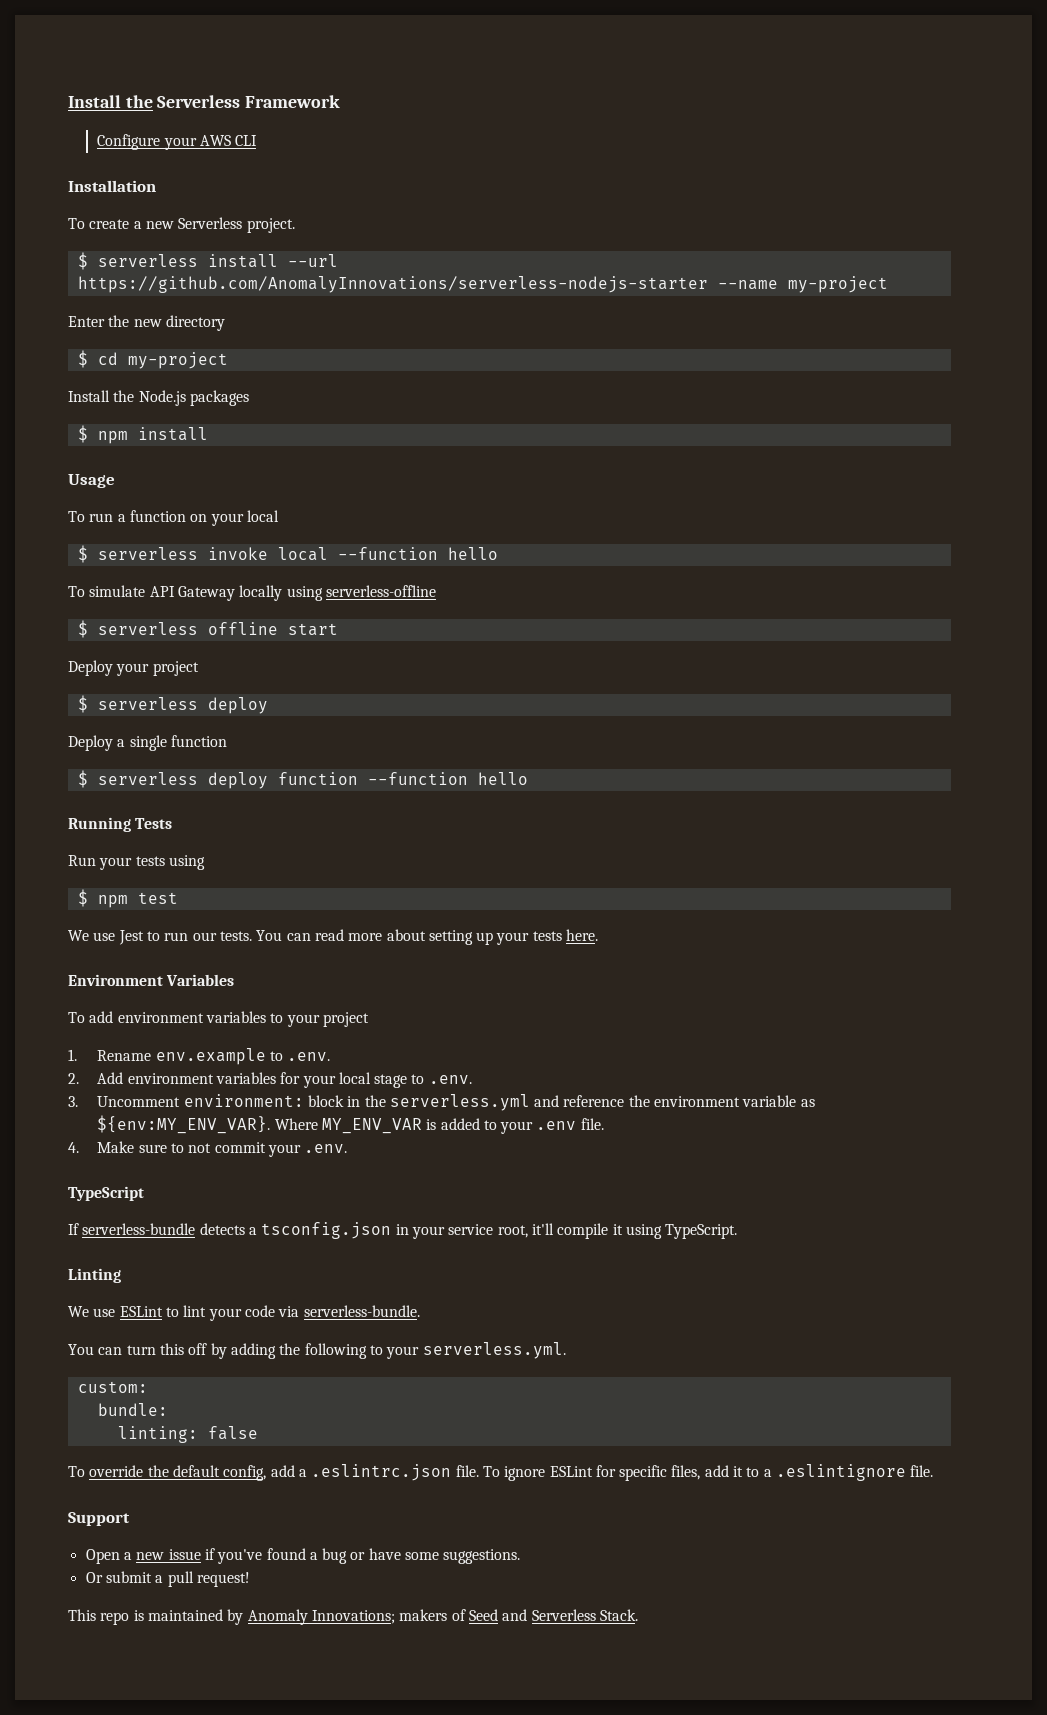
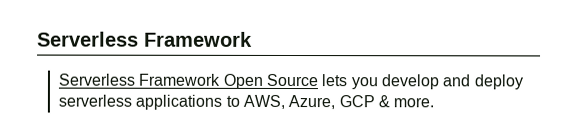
[68,95,153,108] Install the -> (37, 39) none
[97,134,258,150] [68,180,156,192] [68,217,295,233] [77,252,338,270] [77,276,888,293] [68,315,225,331] [77,350,228,369] [68,390,249,406] [77,425,208,444] [68,474,115,488] [68,510,279,526] [77,545,498,563] [68,585,436,601] [77,620,338,638] [68,660,199,676] [77,695,268,714] [68,735,227,751] [77,770,528,789] [68,817,173,832] [68,855,205,870] [77,889,178,908] [68,929,599,945] [68,974,235,986] [68,1011,369,1027] [68,1048,331,1065] [68,1072,472,1088] [68,1094,815,1111] [97,1115,604,1134] [68,1141,348,1157] [68,1186,144,1201] [68,1222,738,1239] [68,1268,121,1283] [68,1305,420,1321] [68,1342,566,1359] [77,1381,148,1393] [97,1403,168,1416] [117,1426,258,1443] [68,1464,934,1481] [68,1512,130,1526] [85,1548,521,1564] [85,1571,250,1587] [68,1609,638,1625] Configure your AWS CLI // Installation // To create a new Serverless project. // $ serverless install --url https://github.com/AnomalyInnovations/serverless-nodejs-starter --name my-project // Enter the new directory // $ cd my-project // Install the Node.js packages // $ npm install // Usage // To run a function on your local // $ serverless invoke local --function hello // To simulate API Gateway locally using serverless-offline // $ serverless offline start // Deploy your project // $ serverless deploy // Deploy a single function // $ serverless deploy function --function hello // Running Tests // Run your tests using // $ npm test // We use Jest to run our tests. You can read more about setting up your tests here. // Environment Variables // To add environment variables to your project // 1. Rename env.example to .env. // 2. Add environment variables for your local stage to .env. // 3. Uncomment environment: block in the serverless.yml and reference the environment variable as ${env:MY_ENV_VAR}. Where MY_ENV_VAR is added to your .env file. // 4. Make sure to not commit your .env. // TypeScript // If serverless-bundle detects a tsconfig.json in your service root, it'll compile it using TypeScript. // Linting // We use ESLint to lint your code via serverless-bundle. // You can turn this off by adding the following to your serverless.yml. // custom: // bundle: // linting: false // To override the default config, add a .eslintrc.json file. To ignore ESLint for specific files, add it to a .eslintignore file. // Support // Open a new issue if you've found a bug or have some suggestions. // Or submit a pull request! // This repo is maintained by Anomaly Innovations; makers of Seed and Serverless Stack. -> [58,73,523,90] [58,94,435,110] Serverless Framework Open Source lets you develop and deploy serverless applications to AWS, Azure, GCP & more.

